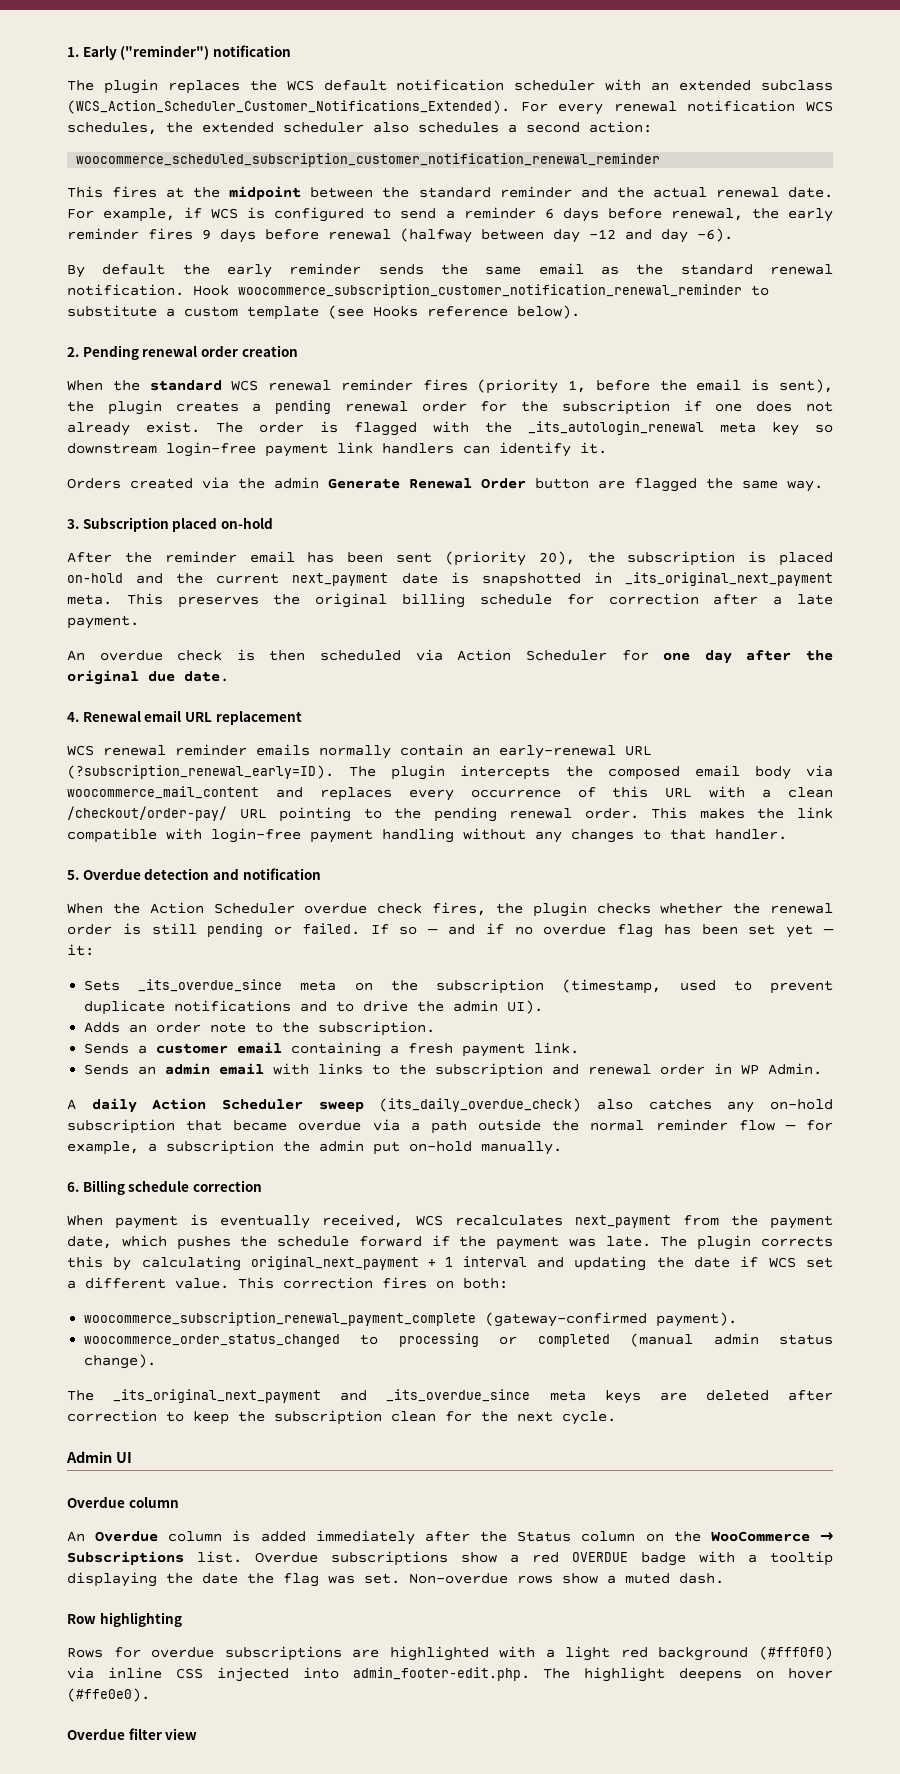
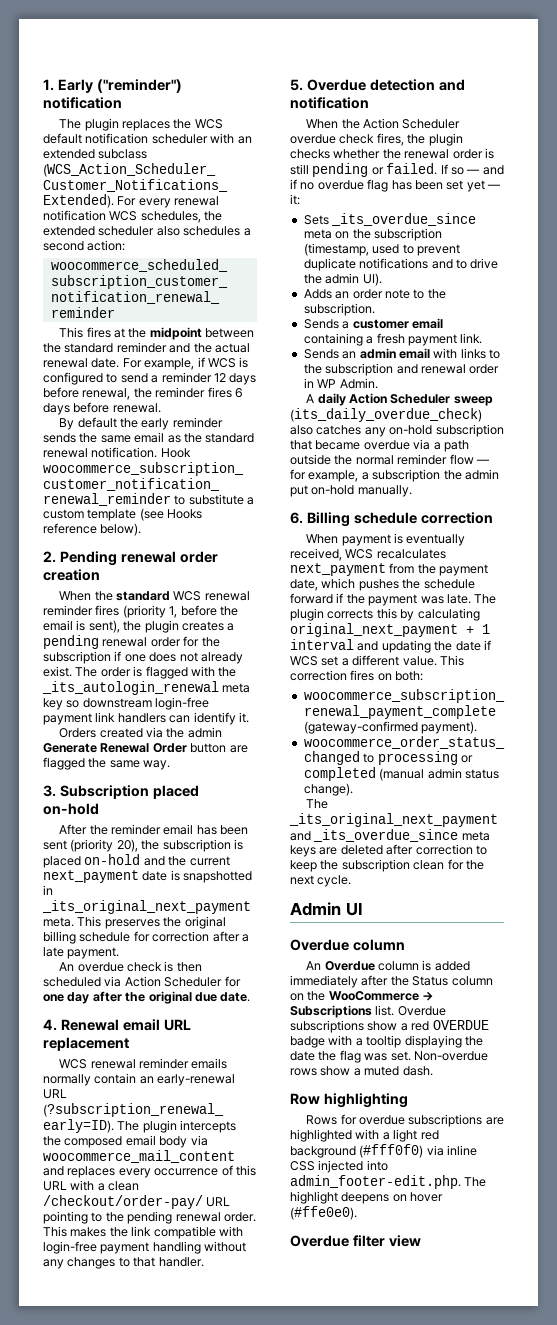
[544,208,554,219] 6 -> [213,373,226,382] 12
[788,208,834,222] [67,228,733,243] early reminder fires 9 days before renewal (halfway between day −12 and day −6). -> [155,387,243,398] [43,402,161,415] reminder fires 6 days before renewal.

